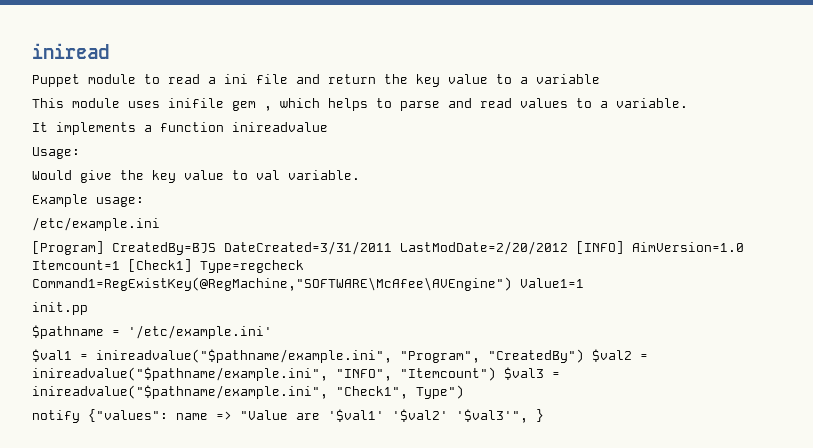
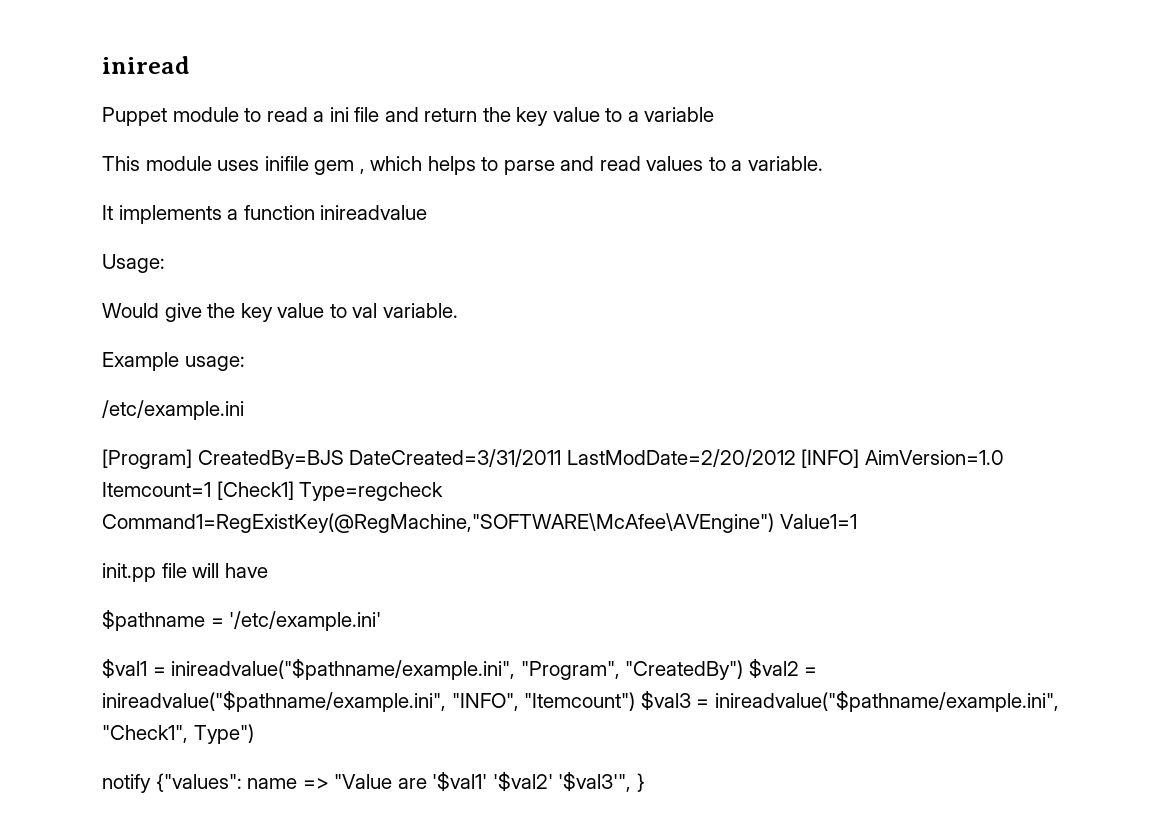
(88, 308) none -> [161,563,268,578] file will have

